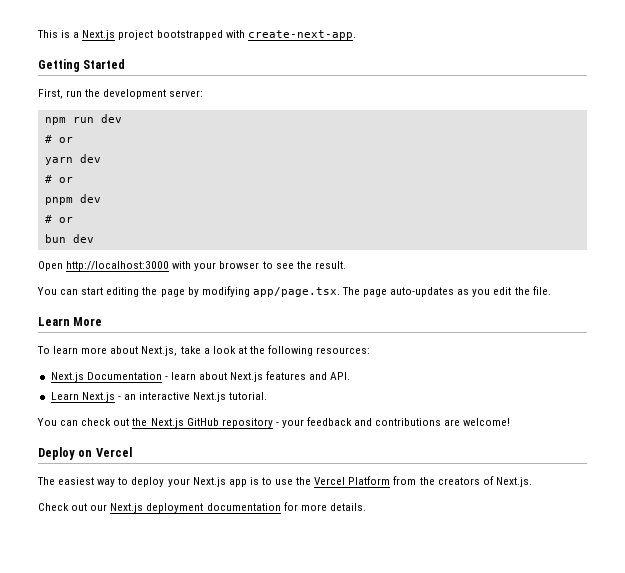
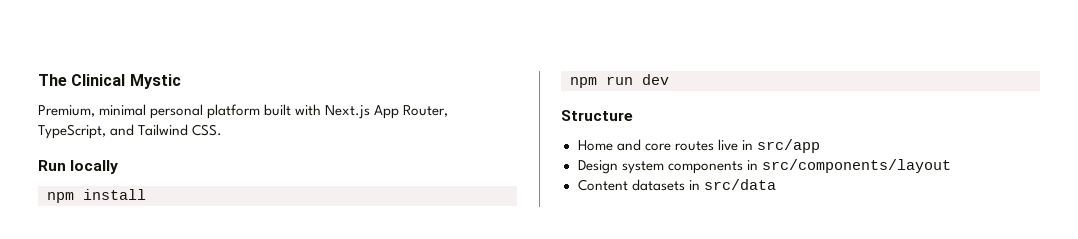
[37,30,356,40] [38,59,126,72] [38,89,204,99] [44,114,122,125] [44,135,73,143] [44,154,101,165] [44,175,73,183] [44,194,101,205] [44,215,73,223] [44,234,94,243] [38,261,346,271] [37,286,551,297] [38,317,103,326] [37,345,371,356] [50,371,351,382] [50,392,268,402] [37,417,511,428] [38,447,132,460] [37,476,532,487] [38,502,366,513] This is a Next.js project bootstrapped with create-next-app. // Getting Started // First, run the development server: // npm run dev // # or // yarn dev // # or // pnpm dev // # or // bun dev // Open http://localhost:3000 with your browser to see the result. // You can start editing the page by modifying app/page.tsx. The page auto-updates as you edit the file. // Learn More // To learn more about Next.js, take a look at the following resources: // Next.js Documentation - learn about Next.js features and API. // Learn Next.js - an interactive Next.js tutorial. // You can check out the Next.js GitHub repository - your feedback and contributions are welcome! // Deploy on Vercel // The easiest way to deploy your Next.js app is to use the Vercel Platform from the creators of Next.js. // Check out our Next.js deployment documentation for more details. -> [38,74,181,89] [38,104,449,119] [38,124,223,139] [38,160,119,174] [47,189,146,203] [570,74,669,88] [561,110,633,121] [577,139,820,153] [577,159,951,174] [577,179,776,191] The Clinical Mystic // Premium, minimal personal platform built with Next.js App Router, TypeScript, and Tailwind CSS. // Run locally // npm install // npm run dev // Structure // Home and core routes live in src/app // Design system components in src/components/layout // Content datasets in src/data

